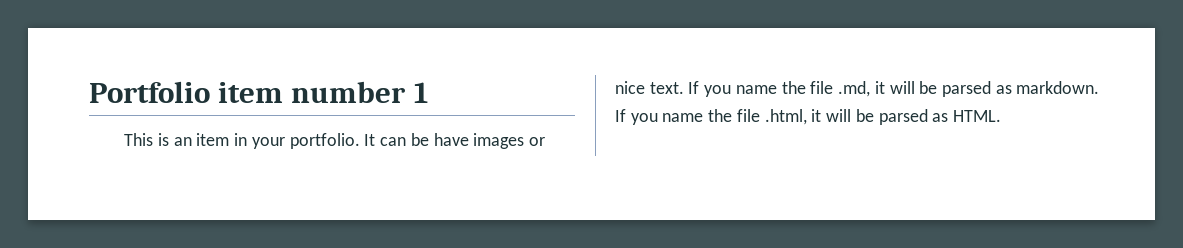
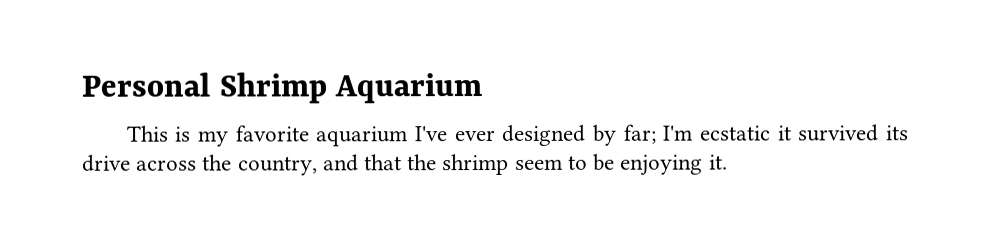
[89,81,428,103] [124,133,545,149] [615,81,1100,97] [615,109,1001,125] Portfolio item number 1 // This is an item in your portfolio. It can be have images or nice text. If you name the file .md, it will be parsed as markdown. If you name the file .html, it will be parsed as HTML. -> [81,72,483,104] [126,124,909,147] [82,153,728,176] Personal Shrimp Aquarium // This is my favorite aquarium I've ever designed by far; I'm ecstatic it survived its drive across the country, and that the shrimp seem to be enjoying it.

